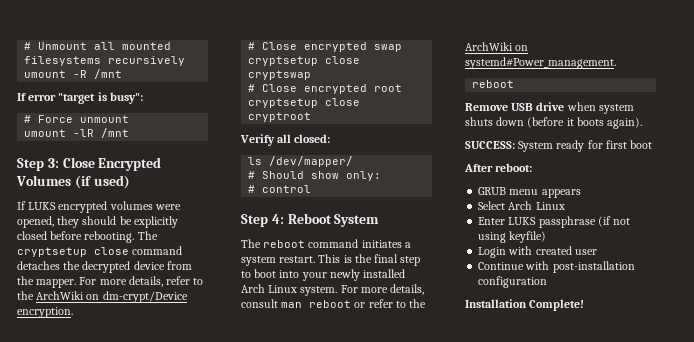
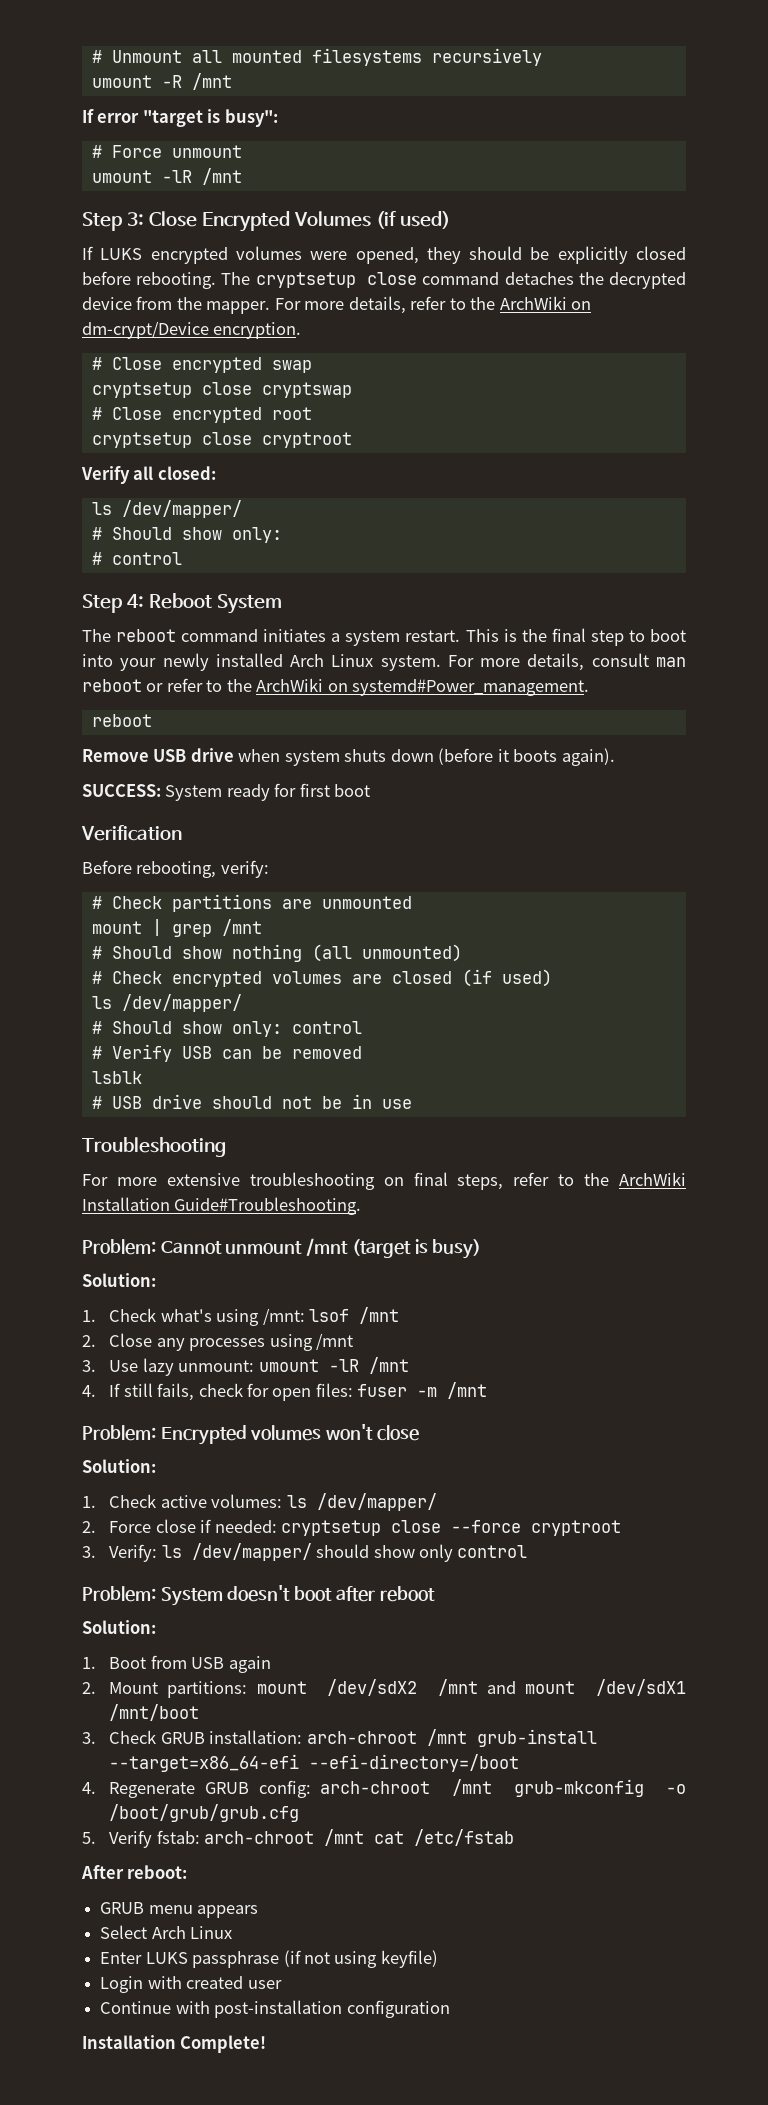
(653, 144) none -> [81,825,182,841] [82,860,269,878] [91,894,412,912] [91,919,262,937] [91,944,462,962] [91,969,552,987] [91,994,242,1012] [91,1021,362,1037] [91,1044,362,1062] [91,1071,142,1084] [91,1094,412,1109] [82,1137,226,1157] [82,1172,686,1190] [82,1197,362,1215] [82,1238,482,1259] [82,1273,156,1287] [82,1307,400,1326] [82,1333,354,1351] [82,1357,409,1376] [82,1382,488,1401] [82,1424,419,1445] [82,1459,156,1473] [82,1493,437,1511] [82,1519,622,1536] [82,1543,528,1562] [82,1585,435,1606] [82,1620,156,1634] [82,1655,271,1673] [82,1679,687,1698] [109,1704,200,1721] [82,1729,597,1747] [109,1754,520,1772] [82,1779,687,1798] [109,1804,300,1822] [82,1829,515,1848] // Verification // Before rebooting, verify: // # Check partitions are unmounted // mount | grep /mnt // # Should show nothing (all unmounted) // # Check encrypted volumes are closed (if used) // ls /dev/mapper/ // # Should show only: control // # Verify USB can be removed // lsblk // # USB drive should not be in use // Troubleshooting // For more extensive troubleshooting on final steps, refer to the ArchWiki Installation Guide#Troubleshooting. // Problem: Cannot unmount /mnt (target is busy) // Solution: // 1. Check what's using /mnt: lsof /mnt // 2. Close any processes using /mnt // 3. Use lazy unmount: umount -lR /mnt // 4. If still fails, check for open files: fuser -m /mnt // Problem: Encrypted volumes won't close // Solution: // 1. Check active volumes: ls /dev/mapper/ // 2. Force close if needed: cryptsetup close --force cryptroot // 3. Verify: ls /dev/mapper/ should show only control // Problem: System doesn't boot after reboot // Solution: // 1. Boot from USB again // 2. Mount partitions: mount /dev/sdX2 /mnt and mount /dev/sdX1 /mnt/boot // 3. Check GRUB installation: arch-chroot /mnt grub-install --target=x86_64-efi --efi-directory=/boot // 4. Regenerate GRUB config: arch-chroot /mnt grub-mkconfig -o /boot/grub/grub.cfg // 5. Verify fstab: arch-chroot /mnt cat /etc/fstab

